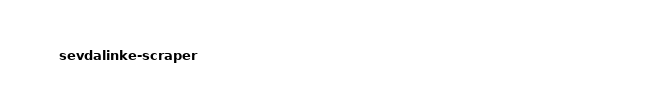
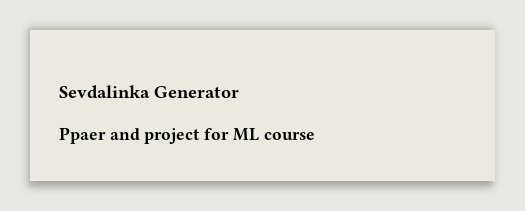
[59,50,198,63] sevdalinke-scraper -> [59,85,239,99] [59,127,315,144] Sevdalinka Generator // Ppaer and project for ML course

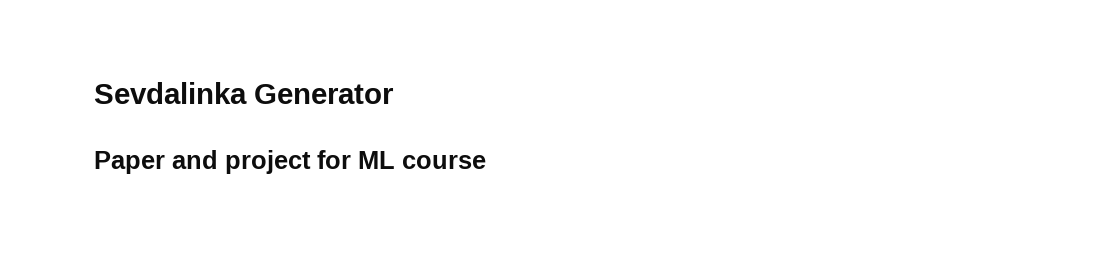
[59,127,106,144] Ppaer -> [94,151,165,174] Paper

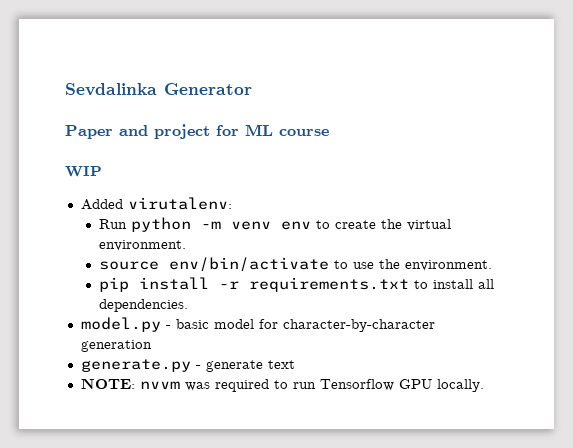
(486, 162) none -> [65,166,102,177] [80,197,232,210] [99,217,452,232] [99,240,187,251] [99,257,493,272] [99,277,495,292] [99,299,189,312] [80,317,435,332] [80,340,152,352] [80,359,295,372] [80,378,484,392] // WIP // Added virutalenv: // Run python -m venv env to create the virtual environment. // source env/bin/activate to use the environment. // pip install -r requirements.txt to install all dependencies. // model.py - basic model for character-by-character generation // generate.py - generate text // NOTE: nvvm was required to run Tensorflow GPU locally.

